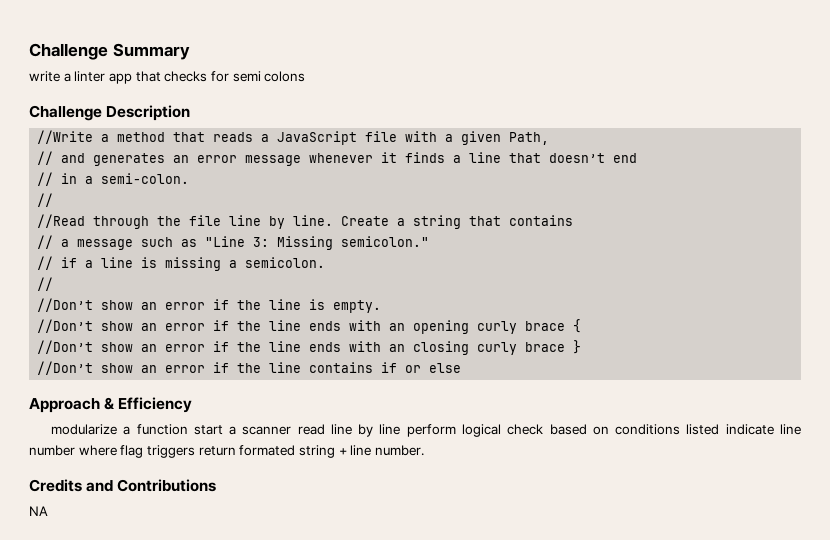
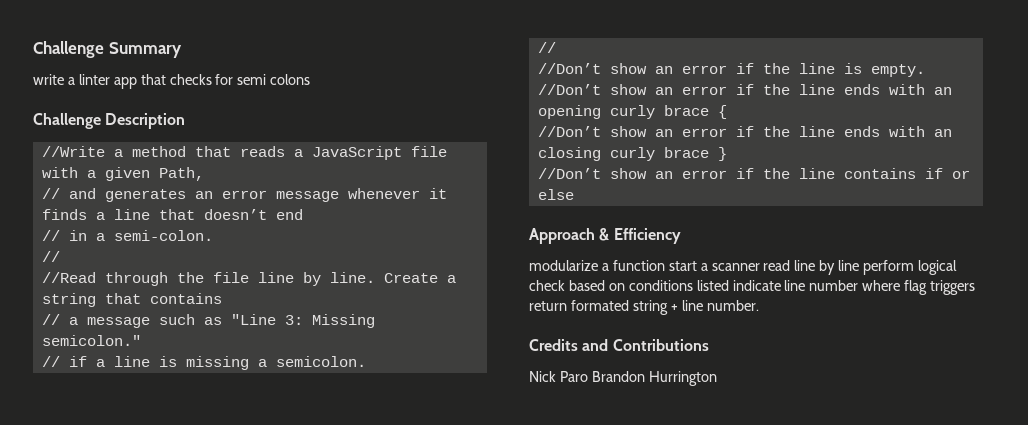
[29,506,48,516] NA -> [529,371,717,386] Nick Paro Brandon Hurrington

